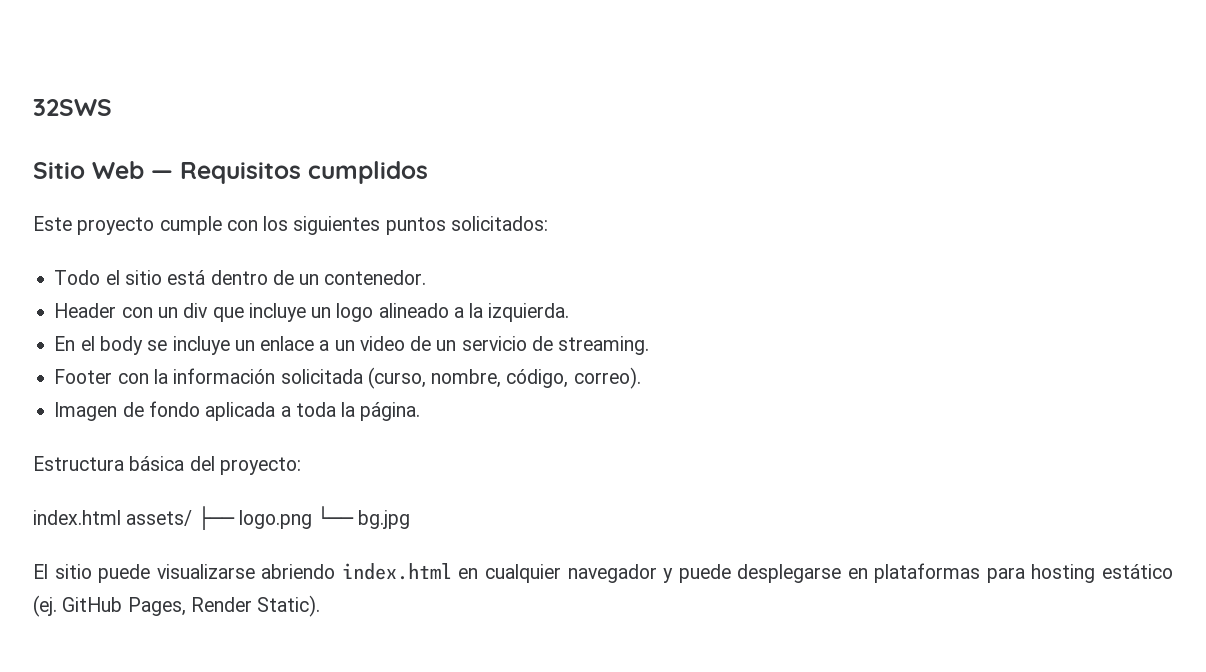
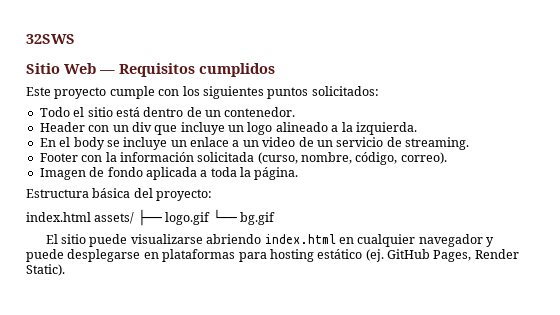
[238,506,411,529] logo.png └── bg.jpg -> [165,209,275,225] logo.gif └── bg.gif

